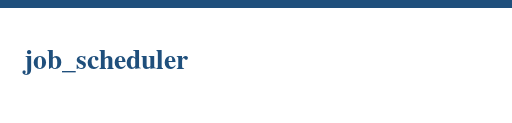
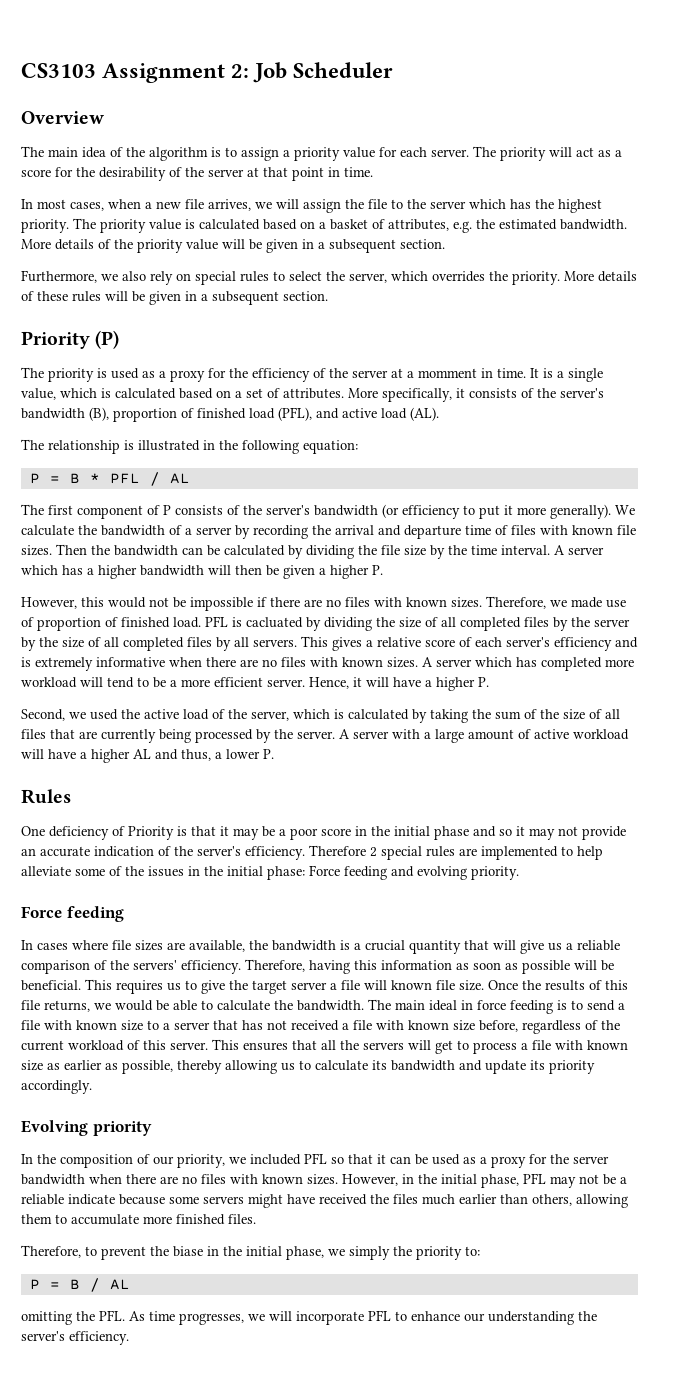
[22,50,188,75] job_scheduler -> [21,62,394,83] [21,111,104,124] [21,146,622,161] [21,167,373,181] [21,199,602,213] [21,218,627,233] [21,239,445,253] [21,270,637,285] [21,291,328,305] [21,330,120,349] [21,367,603,382] [21,388,604,402] [21,407,439,422] [21,439,358,454] [29,472,190,486] [21,504,635,519] [21,525,636,539] [21,544,604,559] [21,565,383,579] [21,596,626,611] [21,616,630,631] [21,636,638,651] [21,657,634,671] [21,677,489,691] [21,709,620,723] [21,729,629,743] [21,749,274,763] [21,789,71,804] [21,826,626,840] [21,845,603,860] [21,865,519,880] [21,906,124,922] [21,940,620,954] [21,959,614,974] [21,979,628,994] [21,999,625,1014] [21,1020,620,1034] [21,1039,628,1054] [21,1060,595,1074] [21,1080,92,1094] [21,1120,152,1136] [21,1153,609,1168] [21,1173,627,1188] [21,1194,628,1208] [21,1214,256,1225] [21,1245,480,1260] [29,1278,130,1292] [21,1310,597,1325] [21,1331,129,1345] CS3103 Assignment 2: Job Scheduler // Overview // The main idea of the algorithm is to assign a priority value for each server. The priority will act as a score for the desirability of the server at that point in time. // In most cases, when a new file arrives, we will assign the file to the server which has the highest priority. The priority value is calculated based on a basket of attributes, e.g. the estimated bandwidth. More details of the priority value will be given in a subsequent section. // Furthermore, we also rely on special rules to select the server, which overrides the priority. More details of these rules will be given in a subsequent section. // Priority (P) // The priority is used as a proxy for the efficiency of the server at a momment in time. It is a single value, which is calculated based on a set of attributes. More specifically, it consists of the server's bandwidth (B), proportion of finished load (PFL), and active load (AL). // The relationship is illustrated in the following equation: // P = B * PFL / AL // The first component of P consists of the server's bandwidth (or efficiency to put it more generally). We calculate the bandwidth of a server by recording the arrival and departure time of files with known file sizes. Then the bandwidth can be calculated by dividing the file size by the time interval. A server which has a higher bandwidth will then be given a higher P. // However, this would not be impossible if there are no files with known sizes. Therefore, we made use of proportion of finished load. PFL is cacluated by dividing the size of all completed files by the server by the size of all completed files by all servers. This gives a relative score of each server's efficiency and is extremely informative when there are no files with known sizes. A server which has completed more workload will tend to be a more efficient server. Hence, it will have a higher P. // Second, we used the active load of the server, which is calculated by taking the sum of the size of all files that are currently being processed by the server. A server with a large amount of active workload will have a higher AL and thus, a lower P. // Rules // One deficiency of Priority is that it may be a poor score in the initial phase and so it may not provide an accurate indication of the server's efficiency. Therefore 2 special rules are implemented to help alleviate some of the issues in the initial phase: Force feeding and evolving priority. // Force feeding // In cases where file sizes are available, the bandwidth is a crucial quantity that will give us a reliable comparison of the servers' efficiency. Therefore, having this information as soon as possible will be beneficial. This requires us to give the target server a file will known file size. Once the results of this file returns, we would be able to calculate the bandwidth. The main ideal in force feeding is to send a file with known size to a server that has not received a file with known size before, regardless of the current workload of this server. This ensures that all the servers will get to process a file with known size as earlier as possible, thereby allowing us to calculate its bandwidth and update its priority accordingly. // Evolving priority // In the composition of our priority, we included PFL so that it can be used as a proxy for the server bandwidth when there are no files with known sizes. However, in the initial phase, PFL may not be a reliable indicate because some servers might have received the files much earlier than others, allowing them to accumulate more finished files. // Therefore, to prevent the biase in the initial phase, we simply the priority to: // P = B / AL // omitting the PFL. As time progresses, we will incorporate PFL to enhance our understanding the server's efficiency.

